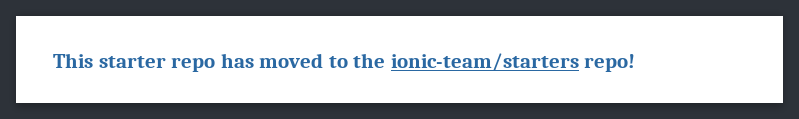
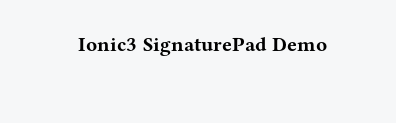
[53,53,636,72] This starter repo has moved to the ionic-team/starters repo! -> [78,37,328,56] Ionic3 SignaturePad Demo

